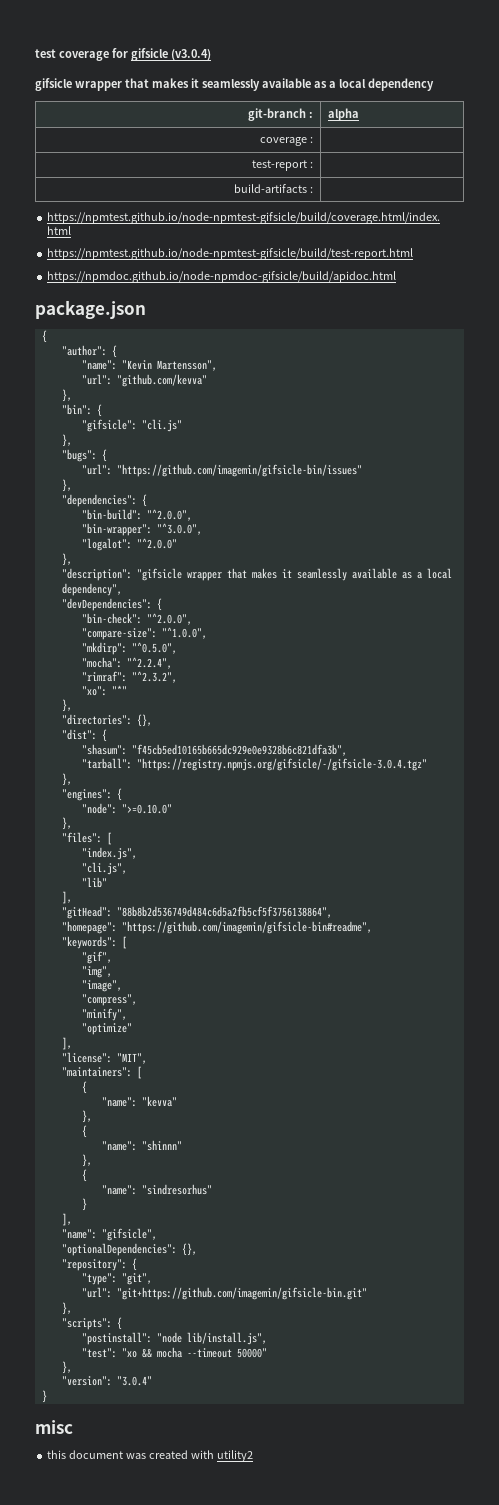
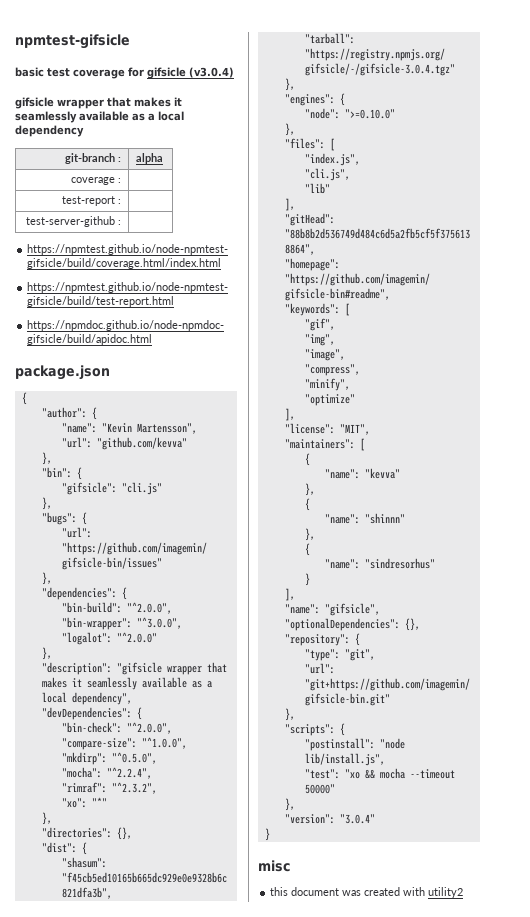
(35, 53) none -> [15,34,130,49] [15,67,44,77] npmtest-gifsicle // basic
[233,184,307,193] build-artifacts -> [25,216,115,227] test-server-github

